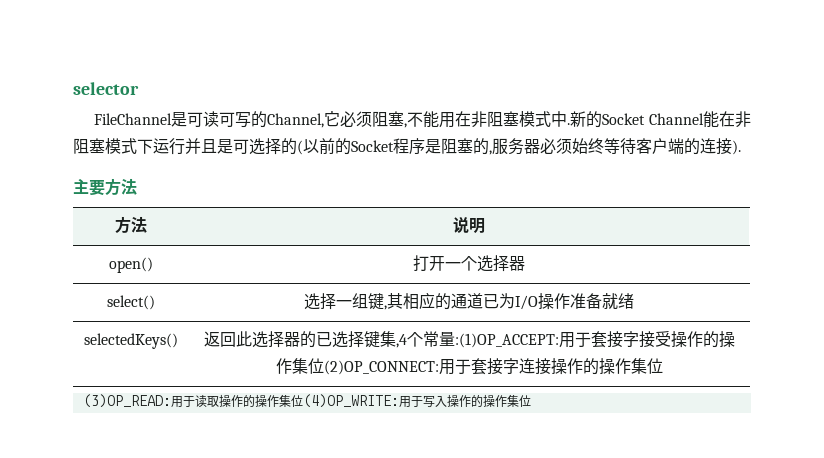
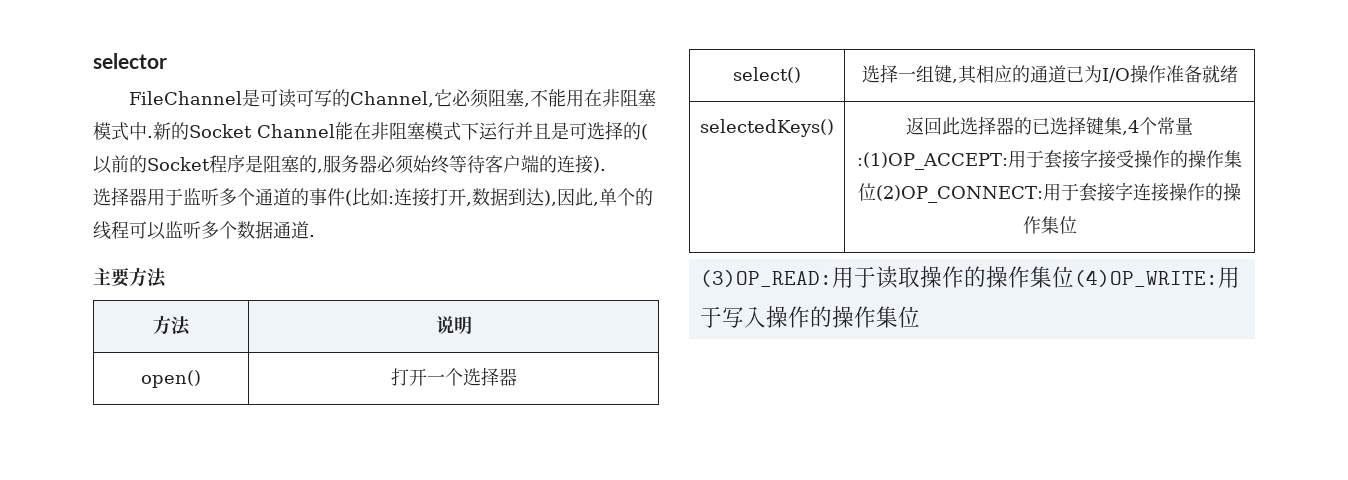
(741, 147) none -> [93,187,653,207] [93,221,315,240] // 选择器用于监听多个通道的事件(比如:连接打开,数据到达),因此,单个的线程可以监听多个数据通道.

